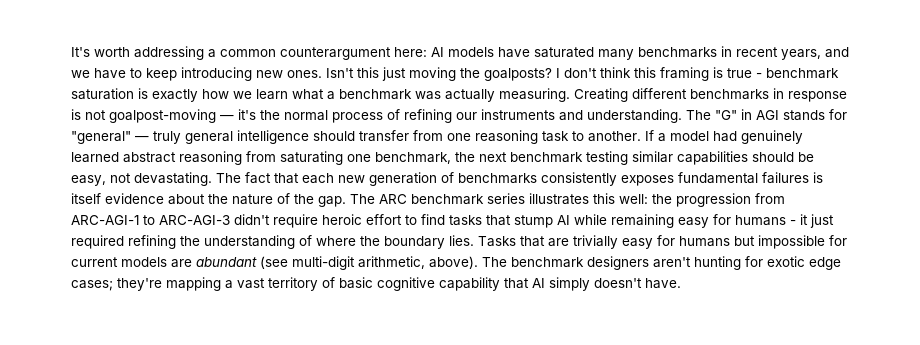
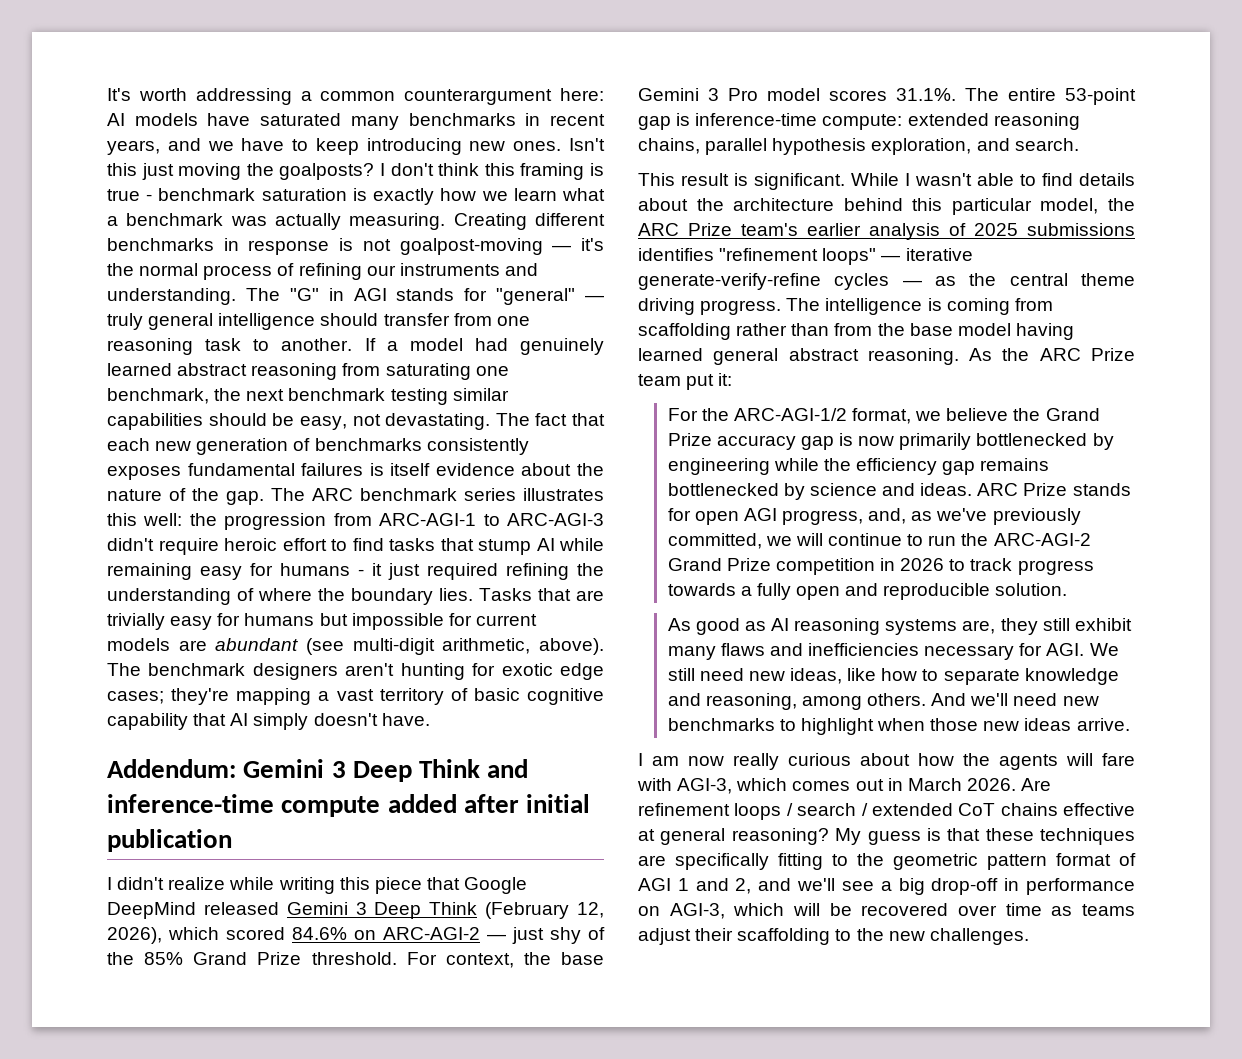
(681, 283) none -> [107,759,529,782] [107,794,591,817] [107,829,232,852] [107,877,528,894] [107,902,605,919] [107,927,605,944] [107,952,604,968] [638,88,1136,105] [638,113,1080,130] [638,138,1079,155] [638,173,1135,190] [638,198,1135,215] [638,223,1135,240] [638,248,973,265] [638,273,1135,290] [638,298,1053,315] [638,323,1074,340] [638,348,1135,365] [638,373,733,390] [667,408,1100,424] [667,433,1114,450] [667,458,1050,475] [667,483,1131,500] [667,508,1081,525] [667,533,1091,549] [667,558,1094,575] [667,583,1068,600] [667,618,1132,635] [667,643,1119,660] [667,668,1119,685] [667,693,1099,710] [667,718,1130,735] [638,753,1135,770] [637,778,1052,794] [638,803,1135,820] [638,828,1135,845] [638,853,1136,870] [638,878,1135,895] [638,903,1135,919] [638,928,1029,945] // Addendum: Gemini 3 Deep Think and inference-time compute added after initial publication // I didn't realize while writing this piece that Google DeepMind released Gemini 3 Deep Think (February 12, 2026), which scored 84.6% on ARC-AGI-2 — just shy of the 85% Grand Prize threshold. For context, the base Gemini 3 Pro model scores 31.1%. The entire 53-point gap is inference-time compute: extended reasoning chains, parallel hypothesis exploration, and search. // This result is significant. While I wasn't able to find details about the architecture behind this particular model, the ARC Prize team's earlier analysis of 2025 submissions identifies "refinement loops" — iterative generate-verify-refine cycles — as the central theme driving progress. The intelligence is coming from scaffolding rather than from the base model having learned general abstract reasoning. As the ARC Prize team put it: // For the ARC-AGI-1/2 format, we believe the Grand Prize accuracy gap is now primarily bottlenecked by engineering while the efficiency gap remains bottlenecked by science and ideas. ARC Prize stands for open AGI progress, and, as we've previously committed, we will continue to run the ARC-AGI-2 Grand Prize competition in 2026 to track progress towards a fully open and reproducible solution. // As good as AI reasoning systems are, they still exhibit many flaws and inefficiencies necessary for AGI. We still need new ideas, like how to separate knowledge and reasoning, among others. And we'll need new benchmarks to highlight when those new ideas arrive. // I am now really curious about how the agents will fare with AGI-3, which comes out in March 2026. Are refinement loops / search / extended CoT chains effective at general reasoning? My guess is that these techniques are specifically fitting to the geometric pattern format of AGI 1 and 2, and we'll see a big drop-off in performance on AGI-3, which will be recovered over time as teams adjust their scaffolding to the new challenges.

